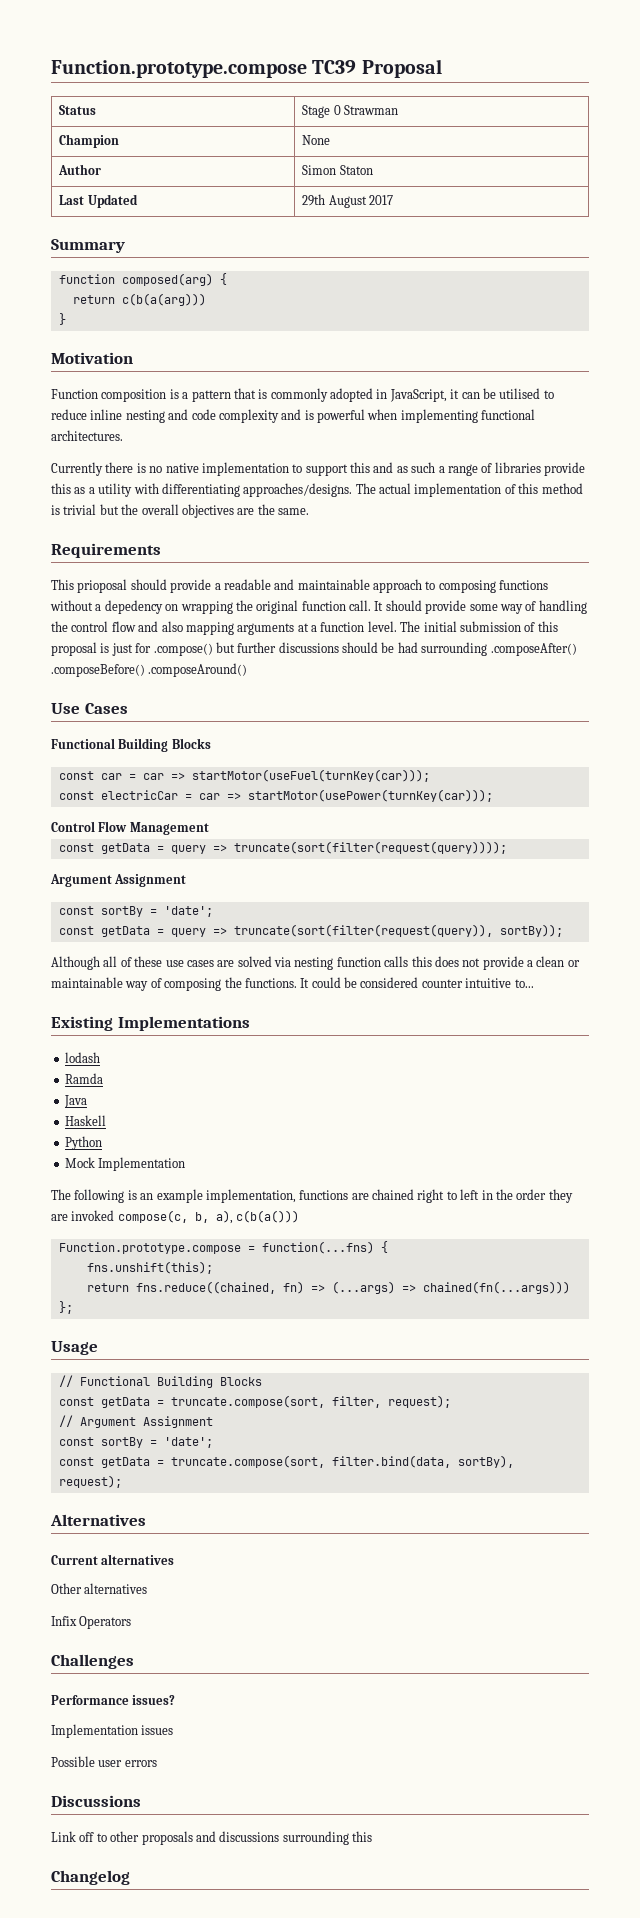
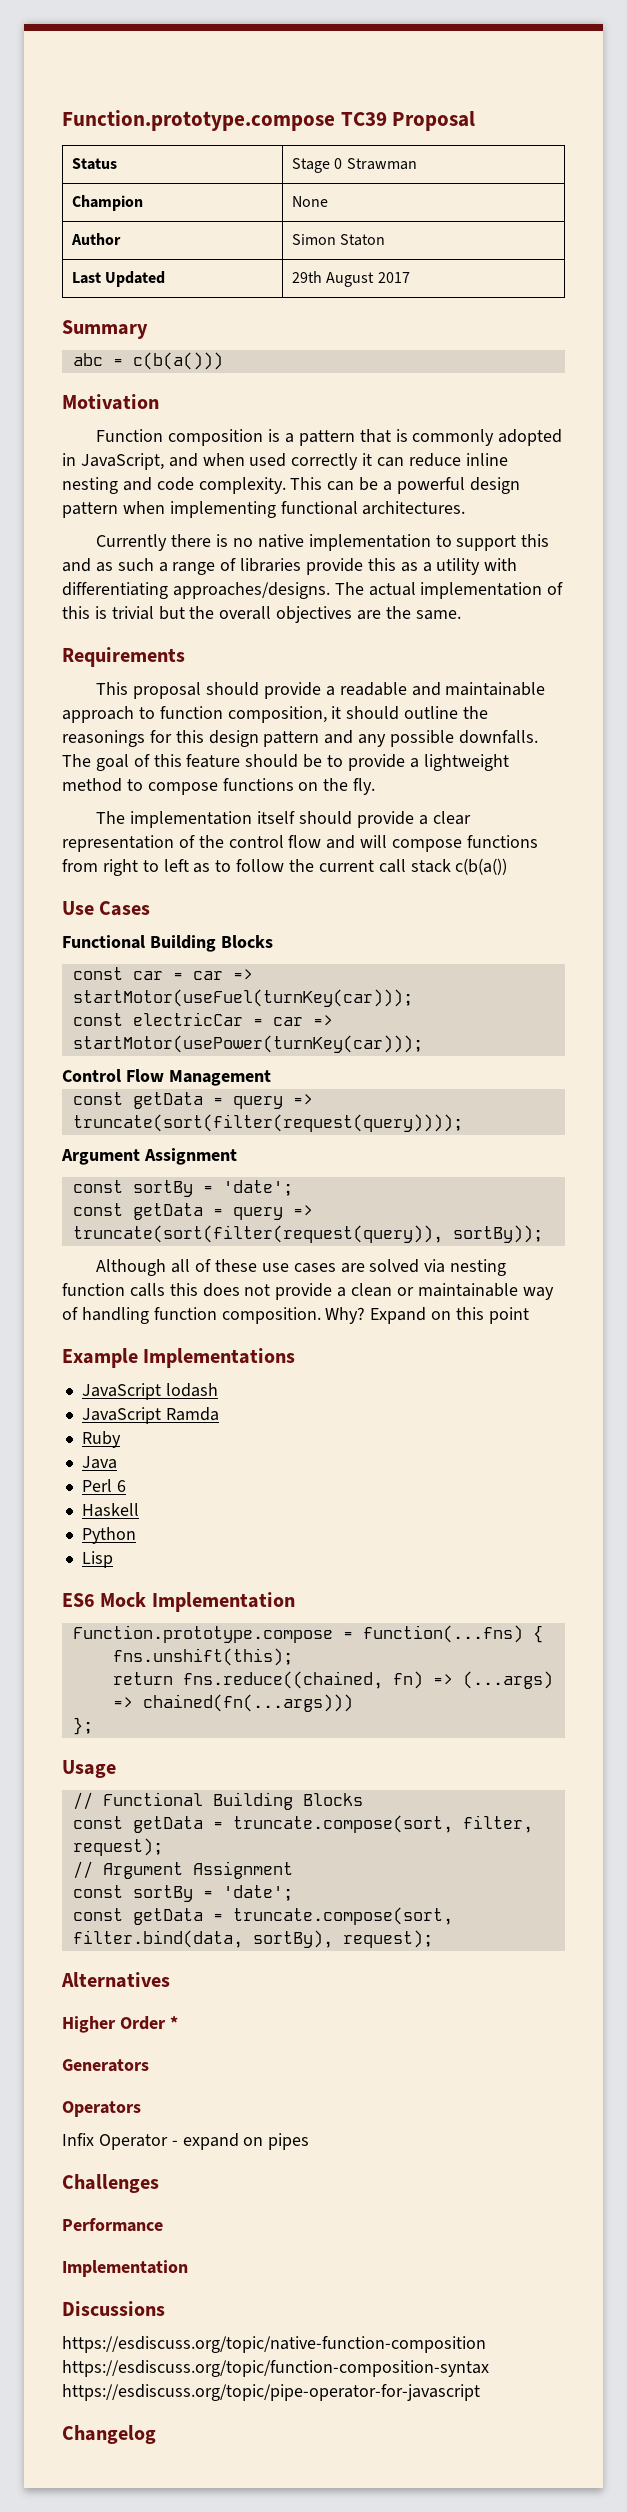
[58,273,227,286] [72,293,206,306] [58,313,66,325] function composed(arg) { // return c(b(a(arg))) // } -> [72,352,223,370] abc = c(b(a()))
[450,388,554,399] it can be utilised to -> [168,453,405,470] and when used correctly it can
[218,409,365,423] complexity and is powerful -> [198,477,520,494] [62,502,118,518] complexity. This can be a powerful design pattern
[541,483,583,494] method -> (90, 612) none
[77,579,128,593] prioposal -> [133,682,202,699] proposal
[438,580,549,593] [50,600,587,614] [51,621,558,635] [51,642,577,656] [51,663,248,677] composing functions without a depedency on wrapping the original function call. It should provide some way of handling the control flow and also mapping arguments at a function level. The initial submission of this proposal is just for .compose() but further discussions should be had surrounding .composeAfter() .composeBefore() .composeAround() -> [159,706,489,723] [62,730,538,747] [62,754,509,771] [62,778,376,795] [96,811,471,828] [62,835,538,852] [62,858,508,876] function composition, it should outline the reasonings for this design pattern and any possible downfalls. The goal of this feature should be to provide a lightweight method to compose functions on the fly. // The implementation itself should provide a clear representation of the control flow and will compose functions from right to left as to follow the current call stack c(b(a())
[164,977,534,991] [51,1016,113,1031] composing the functions. It could be considered counter intuitive to... // Existing -> [81,1307,529,1324] [62,1348,138,1368] handling function composition. Why? Expand on this point // Example
(250, 1023) none -> [81,1383,161,1400] JavaScript
(100, 1057) none -> [81,1407,161,1424] JavaScript
(103, 1078) none -> [81,1431,121,1448] // Ruby
(87, 1101) none -> [81,1479,126,1492] // Perl 6
(102, 1143) none -> [81,1551,113,1568] [62,1593,95,1607] Lisp // ES6
[51,1189,573,1203] [51,1210,300,1224] // The following is an example implementation, functions are chained right to left in the order they are invoked compose(c, b, a), c(b(a())) -> (295, 1602) none
[51,1554,175,1565] [51,1583,148,1594] [51,1616,132,1629] Current alternatives // Other alternatives // Infix Operators -> [62,2016,178,2033] [62,2059,149,2072] [62,2101,141,2117] [62,2133,310,2150] Higher Order * // Generators // Operators // Infix Operator - expand on pipes
[132,1695,176,1705] [51,1724,174,1738] [51,1756,157,1767] [51,1795,141,1807] [51,1831,372,1845] issues? // Implementation issues // Possible user errors // Discussions // Link off to other proposals and discussions surrounding this -> [62,2260,188,2277] [62,2301,165,2316] [62,2336,486,2353] [62,2360,489,2377] [62,2384,480,2401] // Implementation // Discussions // https://esdiscuss.org/topic/native-function-composition https://esdiscuss.org/topic/function-composition-syntax https://esdiscuss.org/topic/pipe-operator-for-javascript

